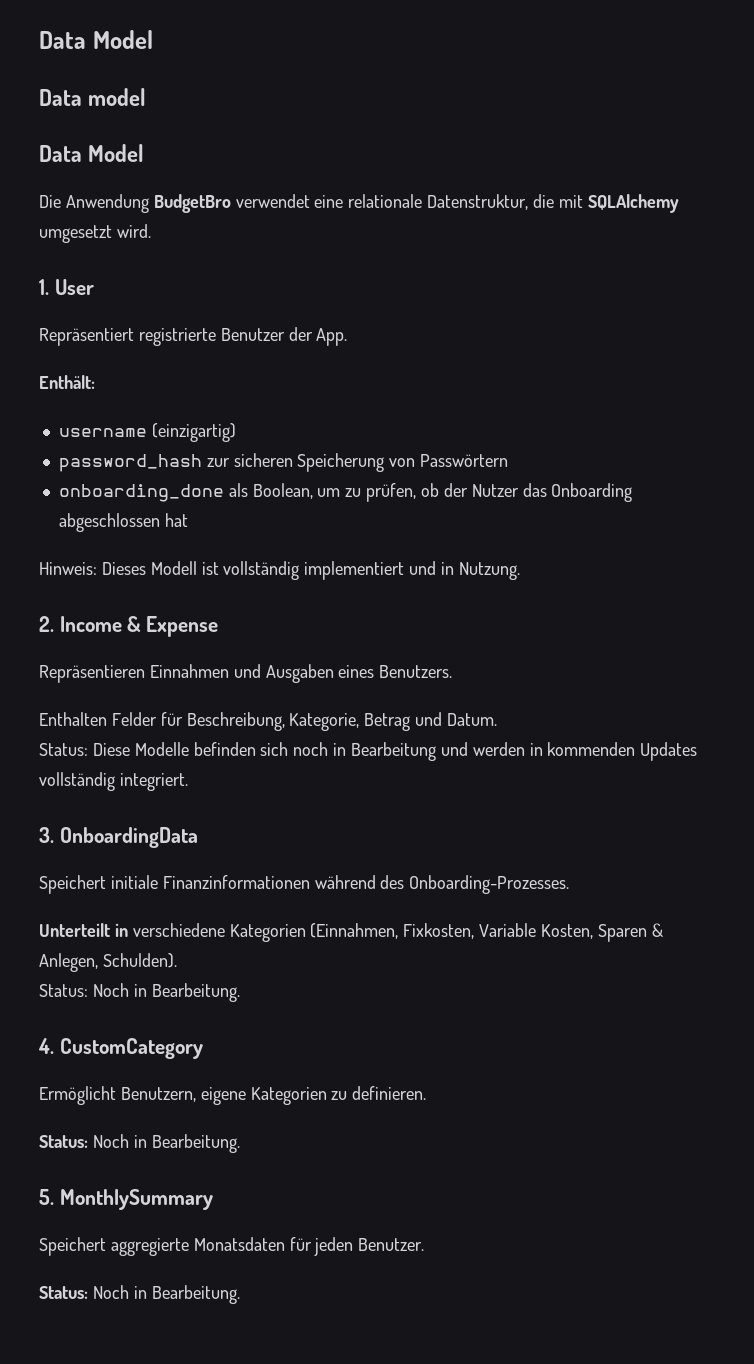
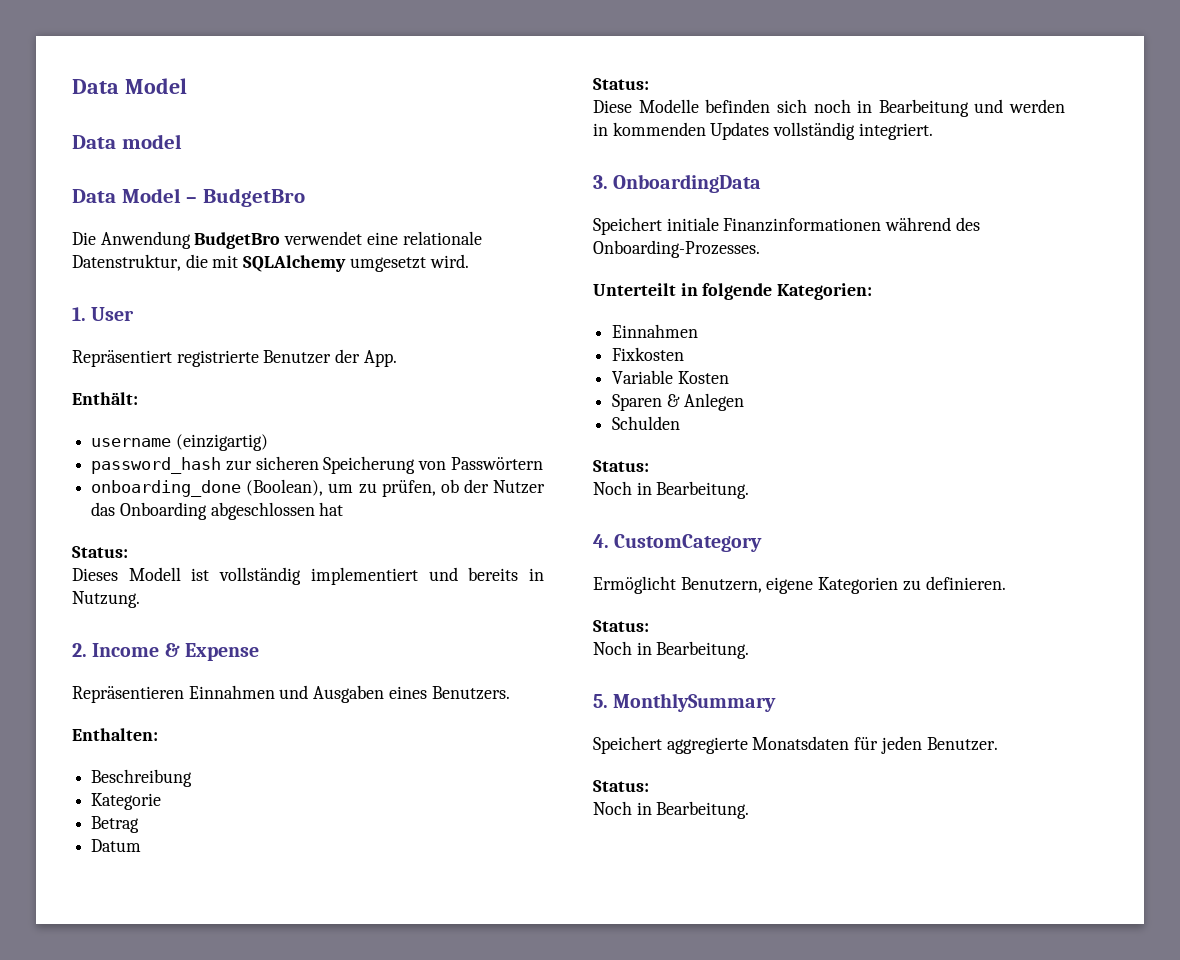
(145, 153) none -> [186,188,305,207] – BudgetBro
[228,483,313,499] als Boolean, -> [246,479,324,496] (Boolean),
[39,562,97,575] Hinweis: -> [72,546,128,558] Status: //
(437, 568) none -> [468,567,519,581] bereits
[39,712,360,731] Enthalten Felder für Beschreibung, Kategorie, -> [72,728,158,741] [91,769,193,787] [91,793,162,810] Enthalten: // Beschreibung // Kategorie //
[415,712,498,726] [39,743,88,756] und Datum. // Status: -> [91,839,142,852] [593,78,649,90] // Datum // Status: //
[132,923,663,942] [39,953,177,972] [39,984,88,997] verschiedene Kategorien (Einnahmen, Fixkosten, Variable Kosten, Sparen & Anlegen, Schulden). // Status: -> [702,283,873,300] [612,324,699,338] [612,347,685,361] [612,370,729,384] [612,393,744,411] [612,416,681,430] [593,460,649,472] folgende Kategorien: // Einnahmen // Fixkosten // Variable Kosten // Sparen & Anlegen // Schulden // Status: //
(88, 1141) none -> (649, 626) //
(88, 1292) none -> (649, 786) //

